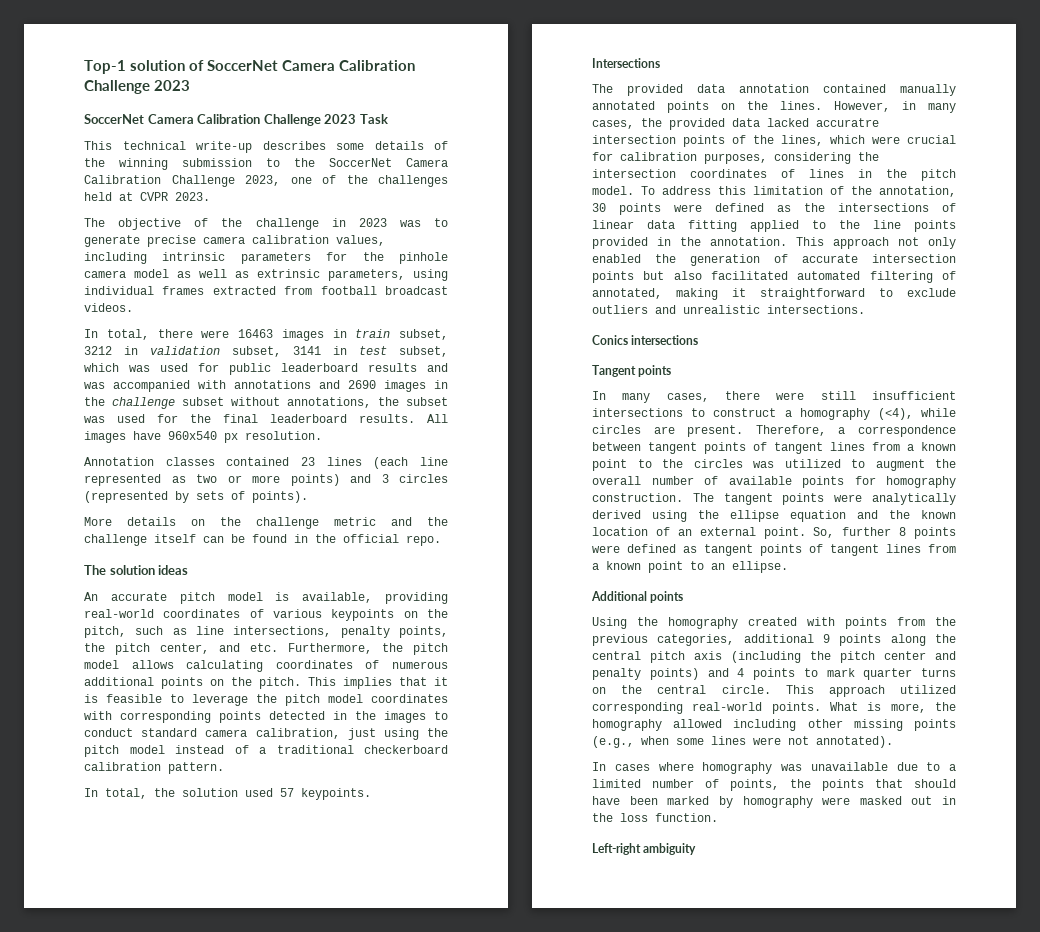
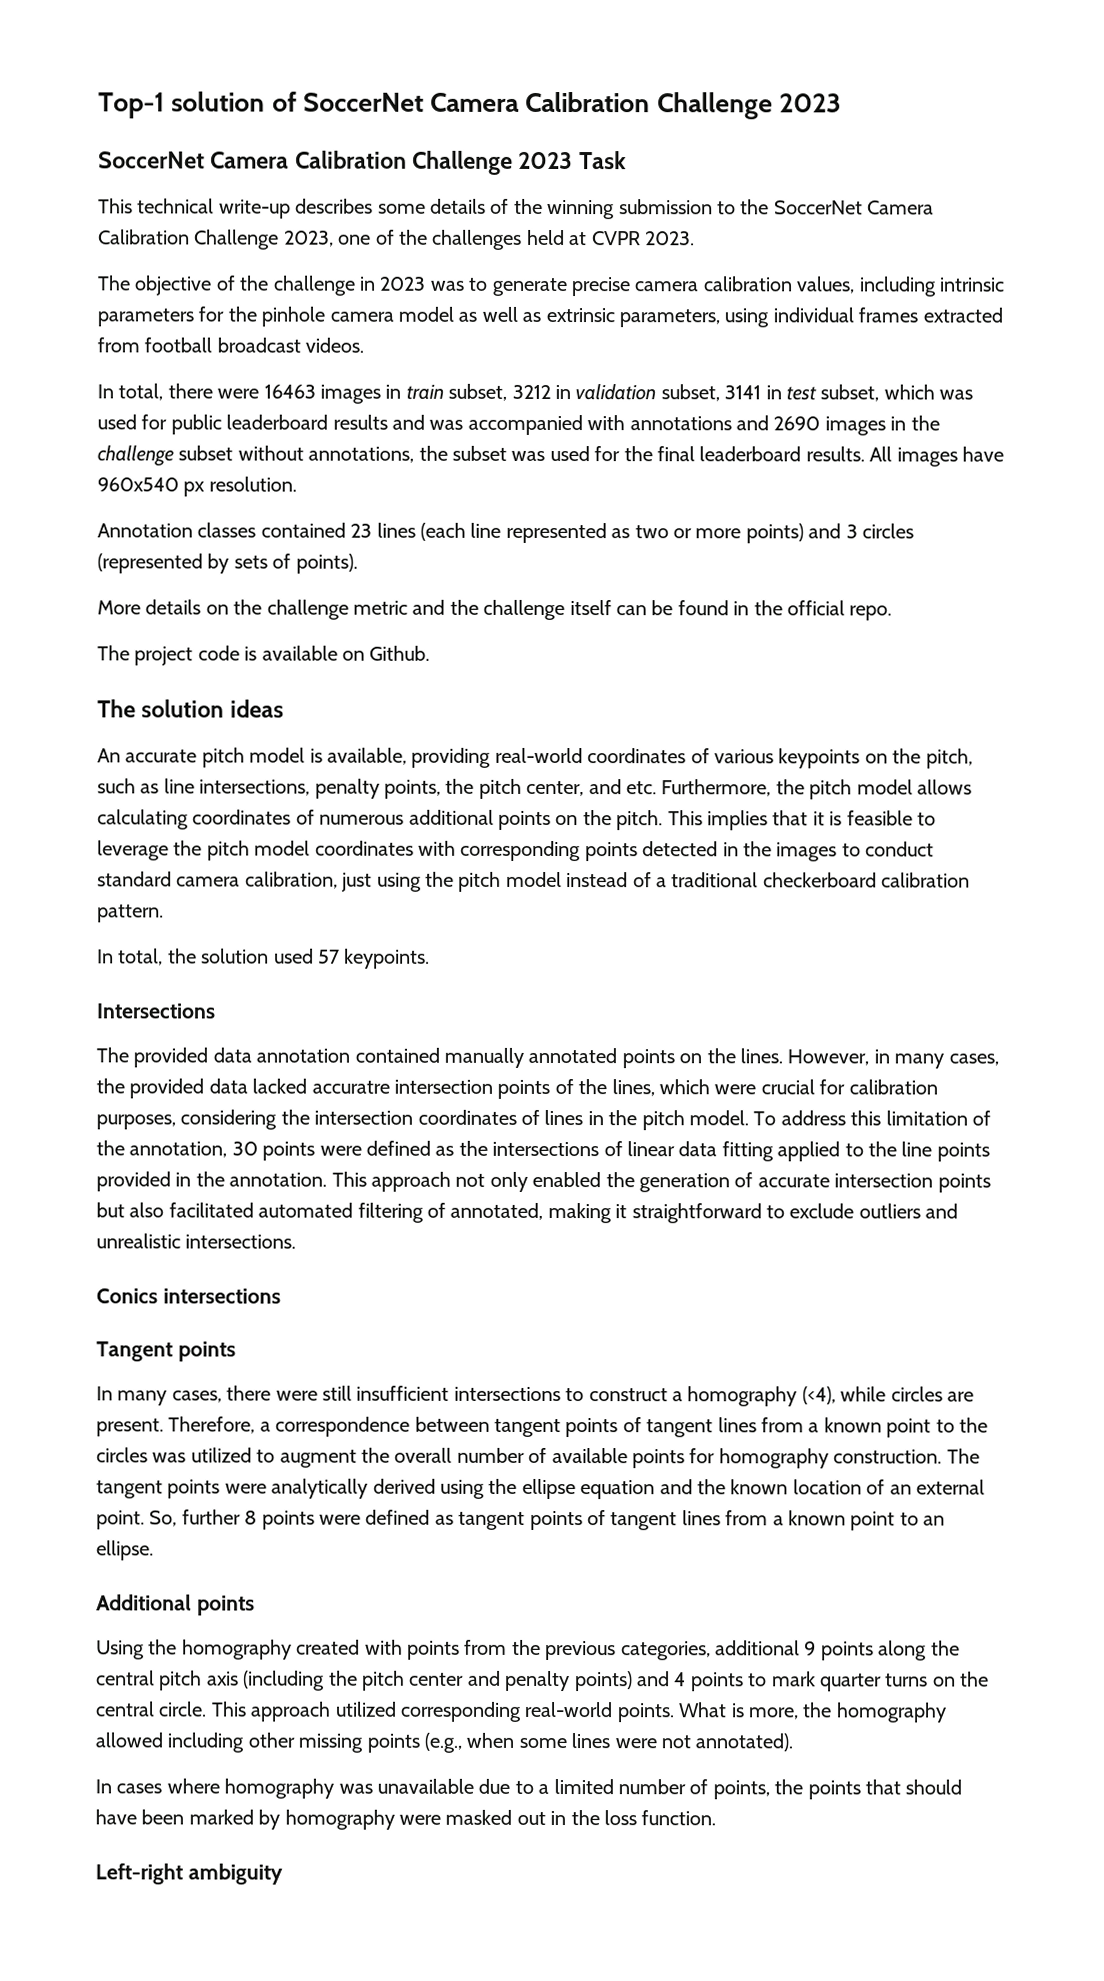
(441, 540) none -> [97,645,431,666] // The project code is available on Github.

